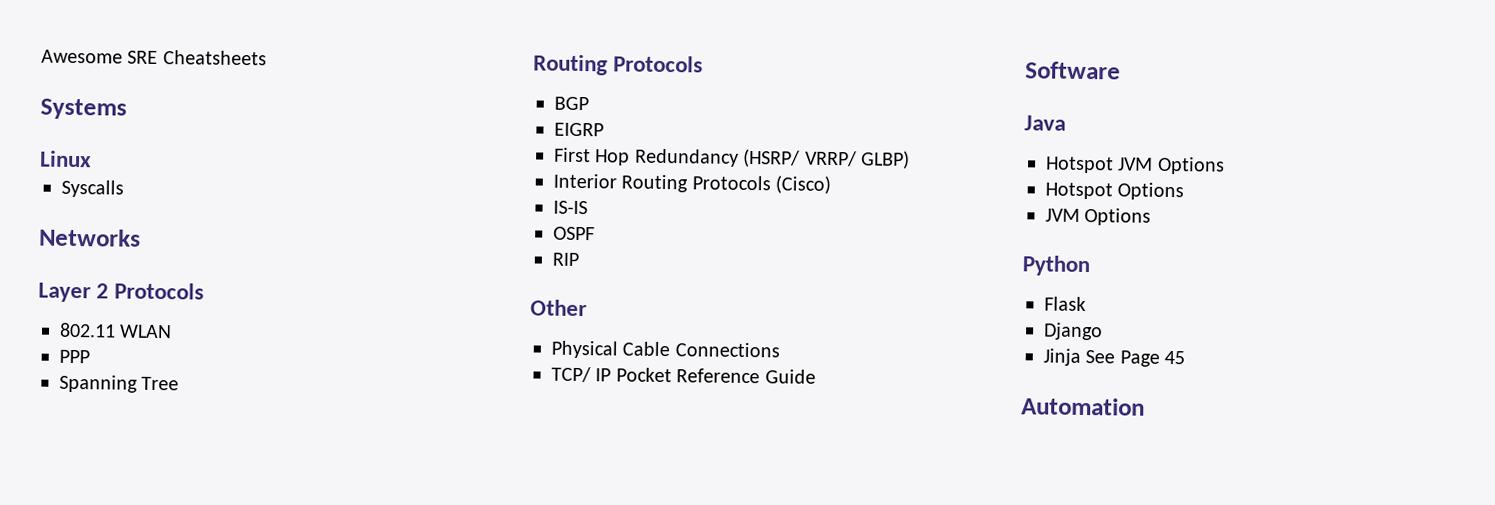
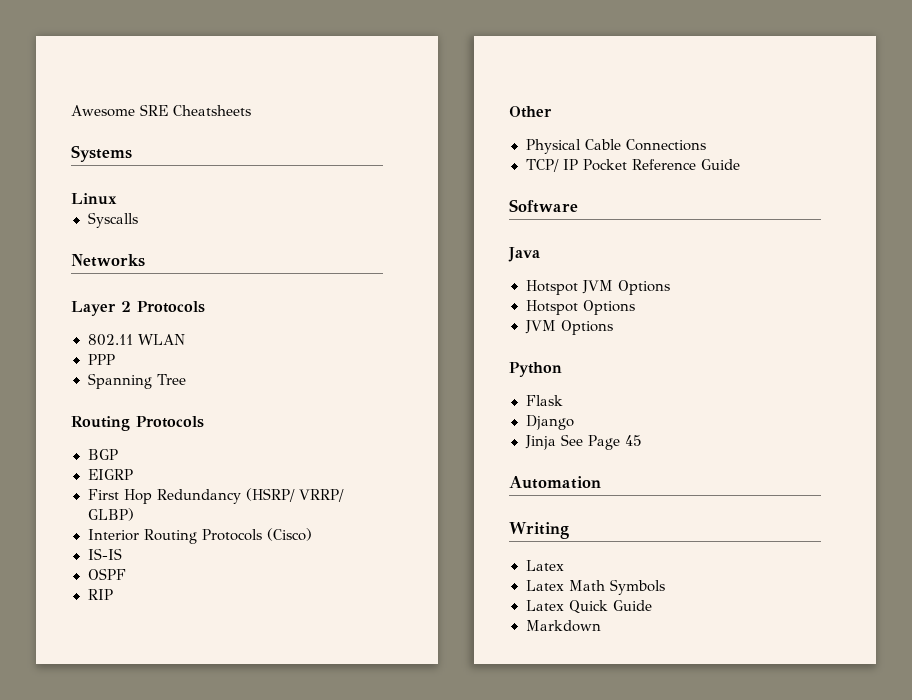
(1145, 406) none -> [509,522,569,539] [525,560,564,571] [525,579,665,595] [525,600,652,614] [525,620,601,632] // Writing // Latex // Latex Math Symbols // Latex Quick Guide // Markdown

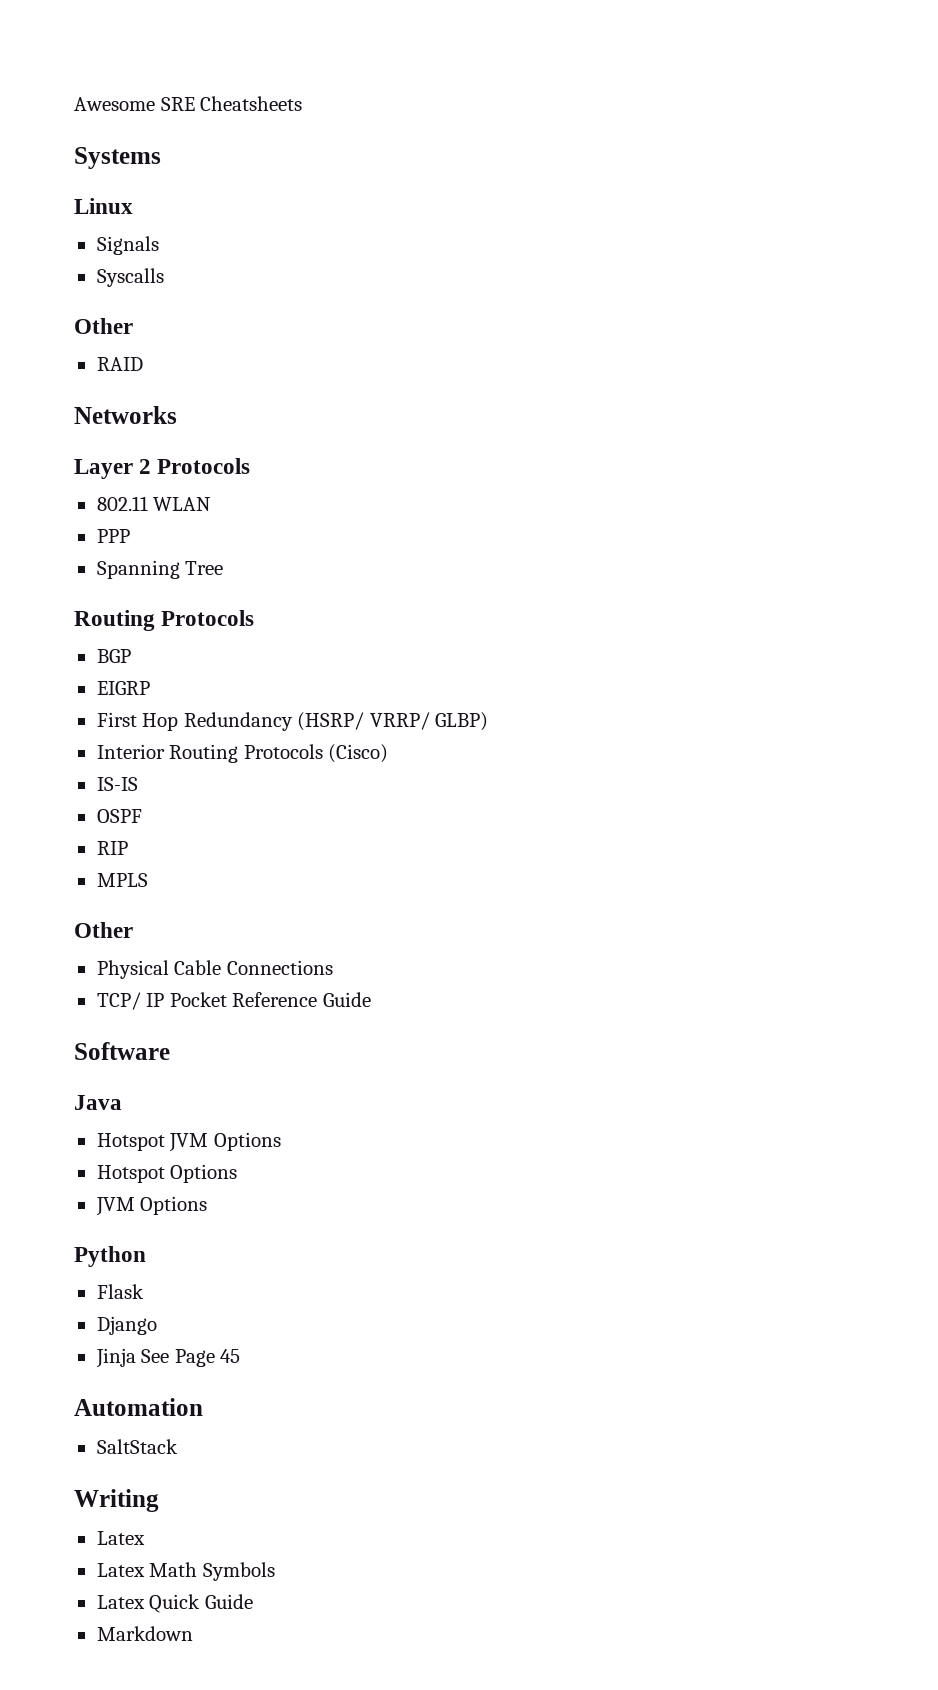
(117, 199) none -> [96,236,159,255] // Signals
(138, 220) none -> [74,318,133,334] [96,357,143,371] // Other // RAID
(113, 594) none -> [96,873,148,887] // MPLS
(601, 482) none -> [96,1439,178,1454] // SaltStack

